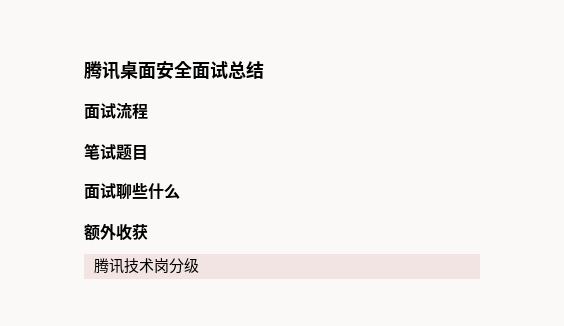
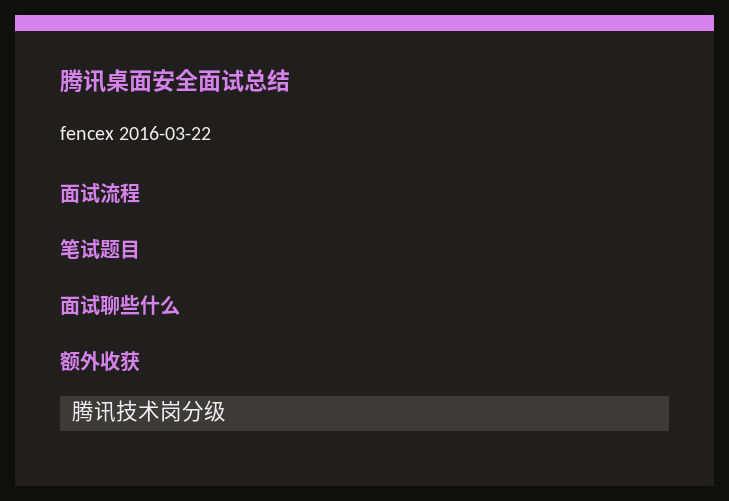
(264, 70) none -> [60,126,212,140] // fencex 2016-03-22

